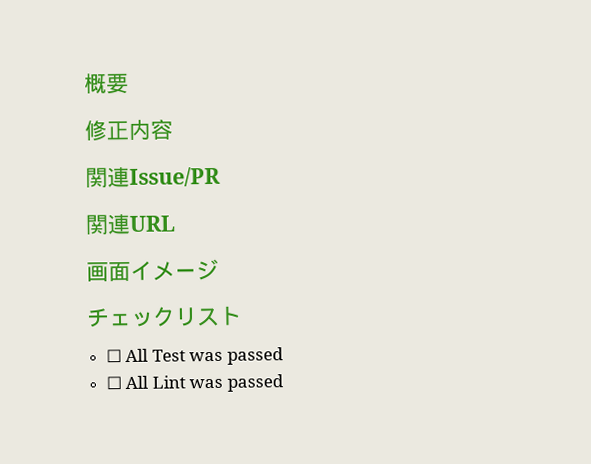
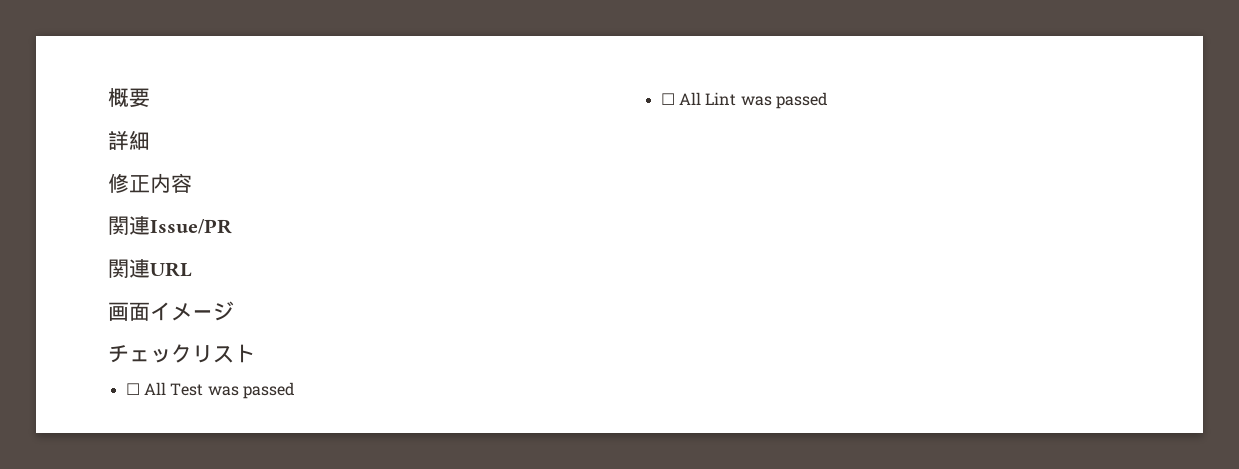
(129, 83) none -> [108,131,150,150] // 詳細

